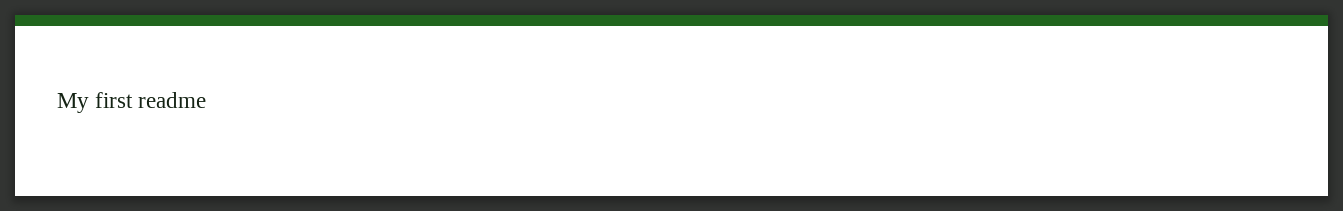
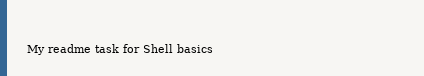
[95,92,207,108] first readme -> [48,44,213,53] readme task for Shell basics

